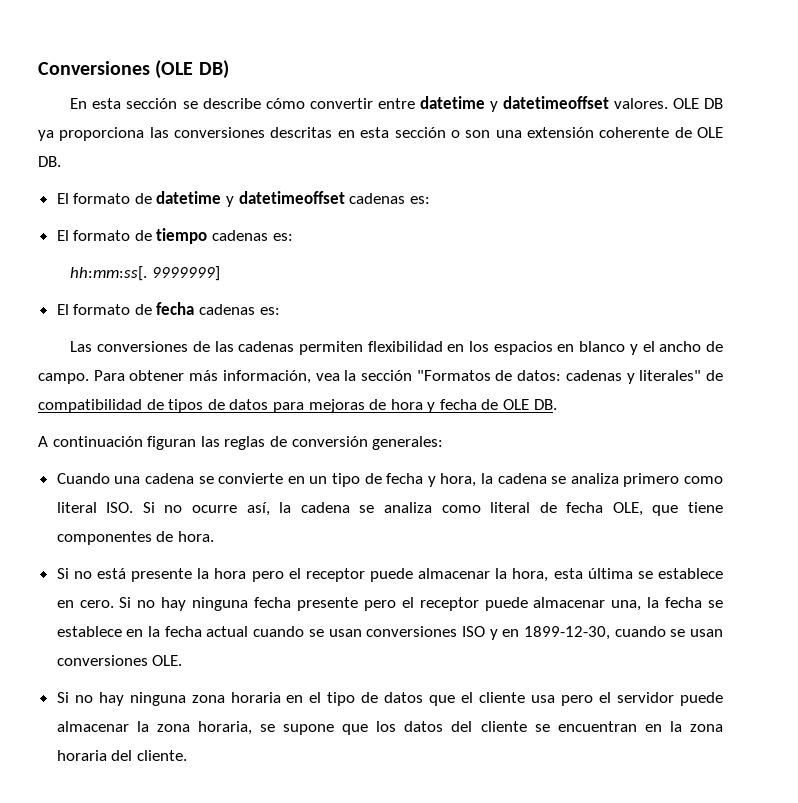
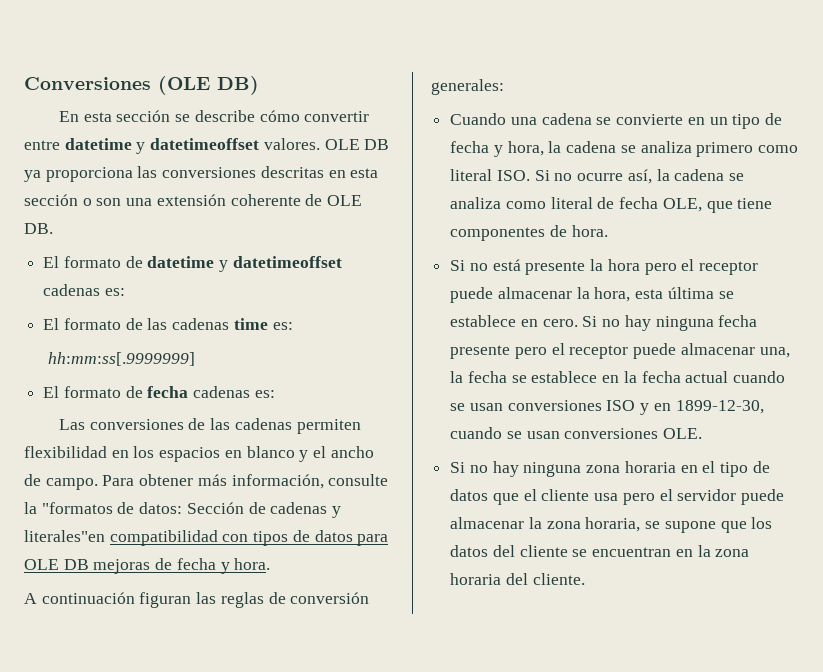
[156,228,293,244] [70,266,220,281] tiempo cadenas es: // hh:mm:ss[. 9999999] -> [147,318,293,330] [48,352,196,366] las cadenas time es: // hh:mm:ss[.9999999]
[315,370,723,384] [38,399,557,413] vea la sección "Formatos de datos: cadenas y literales" de compatibilidad de tipos de datos para mejoras de hora y fecha de OLE DB. -> [328,474,389,486] [24,502,342,518] [24,530,389,546] [24,558,271,574] consulte la "formatos de datos: Sección de cadenas y literales"en compatibilidad con tipos de datos para OLE DB mejoras de fecha y hora.

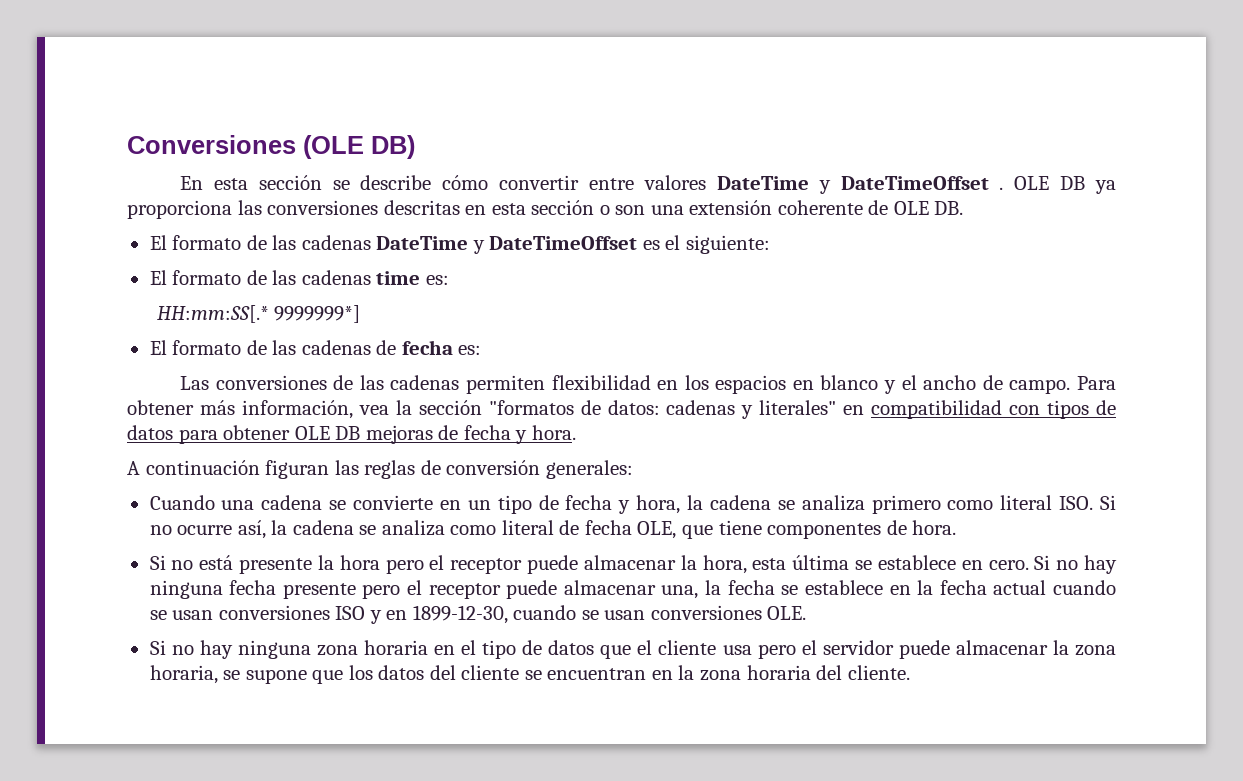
[64,138,320,154] datetime y datetimeoffset valores. -> [643,175,1004,194] valores DateTime y DateTimeOffset .
[147,256,342,272] [43,284,125,296] datetime y datetimeoffset cadenas es: -> [272,235,770,254] las cadenas DateTime y DateTimeOffset es el siguiente:
[48,352,196,366] [43,386,251,398] hh:mm:ss[.9999999] // El formato de fecha cadenas -> [156,305,361,323] [149,340,453,355] HH:mm:SS[.* 9999999*] // El formato de las cadenas de fecha
[328,474,389,486] [24,502,342,518] [24,530,105,542] consulte la "formatos de datos: Sección de cadenas y literales"en -> [358,400,865,419] vea la sección "formatos de datos: cadenas y literales" en
(389, 540) none -> [223,425,291,440] obtener

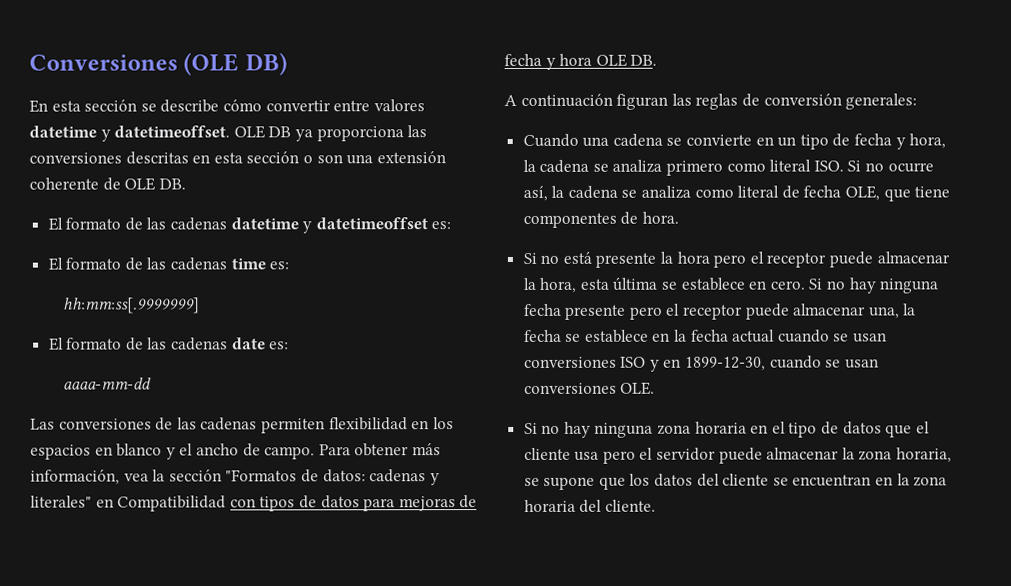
[716,176,1004,194] DateTime y DateTimeOffset . -> [29,125,231,142] datetime y datetimeoffset.
[376,235,770,254] DateTime y DateTimeOffset es el siguiente: -> [230,217,452,234] datetime y datetimeoffset es:
[156,305,361,323] [149,340,482,355] HH:mm:SS[.* 9999999*] // El formato de las cadenas de fecha es: -> [63,297,201,314] [48,337,290,351] [63,377,153,390] hh:mm:ss[.9999999] // El formato de las cadenas date es: // aaaa-mm-dd
[488,400,574,415] "formatos -> [225,469,298,482] "Formatos
[871,400,1003,419] compatibilidad -> [117,495,227,512] Compatibilidad
[223,425,361,440] obtener OLE DB -> (396, 505) none
[531,425,576,440] hora. -> [559,53,658,67] hora OLE DB.

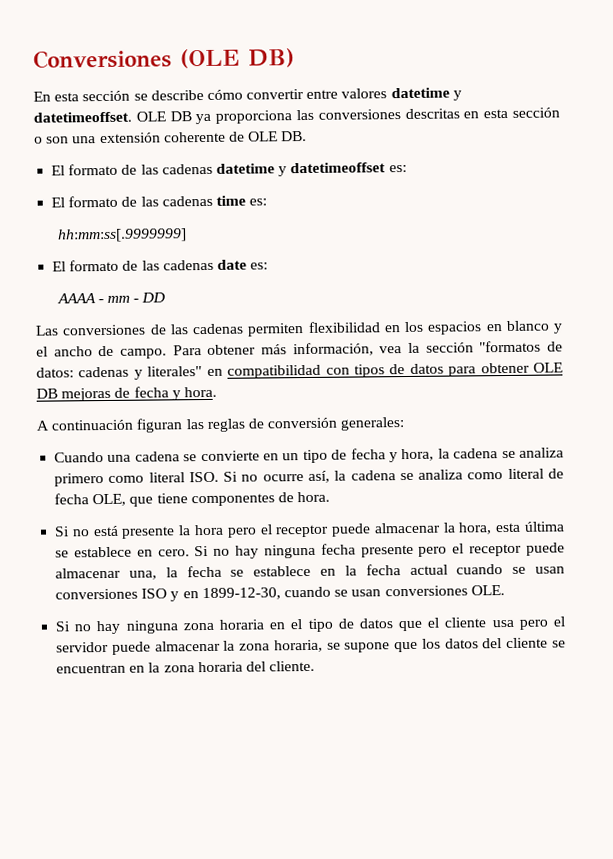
[63,377,153,390] aaaa-mm-dd -> [56,292,166,304] AAAA - mm - DD
[225,469,298,482] "Formatos -> [479,340,542,353] "formatos
[117,495,227,512] Compatibilidad -> [227,364,322,379] compatibilidad
(396, 505) none -> [480,362,564,374] [36,388,58,399] obtener OLE DB
[559,53,658,67] hora OLE DB. -> [183,386,217,398] hora.

